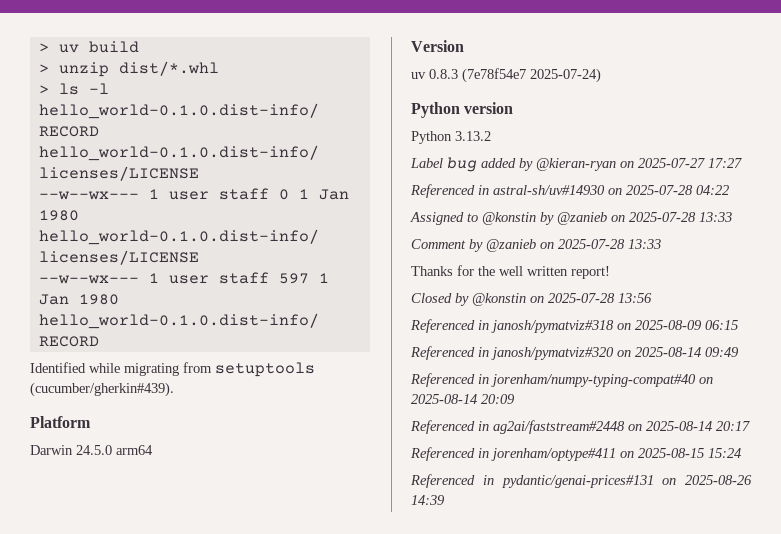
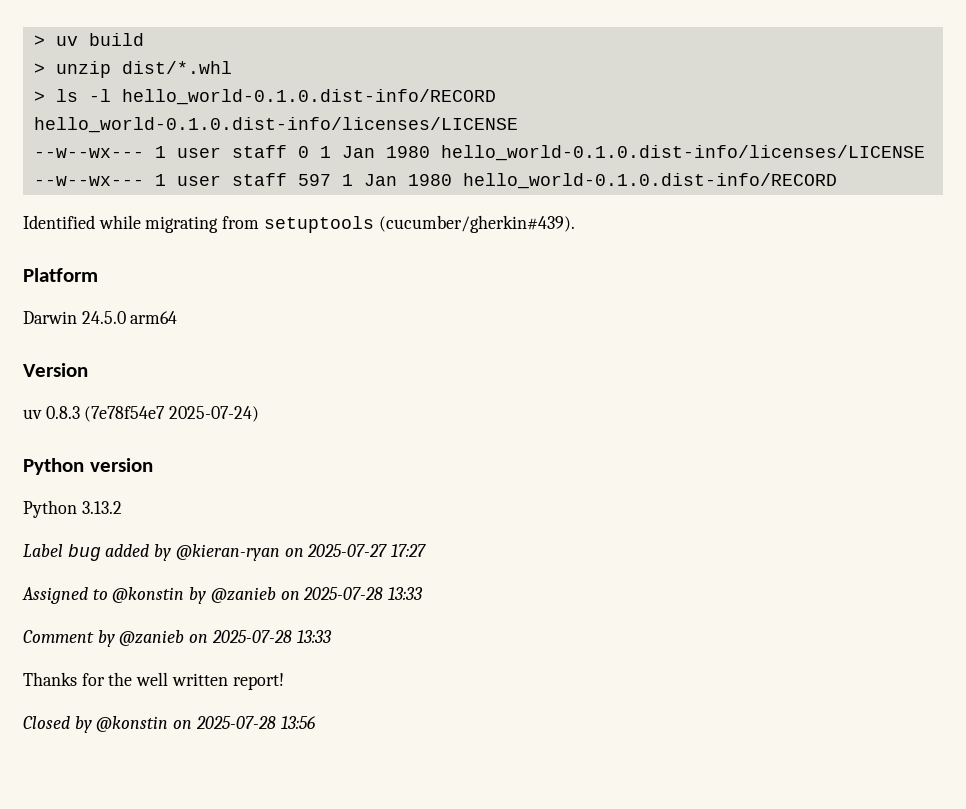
[410,184,729,198] // Referenced in astral-sh/uv#14930 on 2025-07-28 04:22 -> (427, 550) none
[410,319,738,333] [410,346,739,360] [410,373,713,387] [411,394,515,404] [410,420,750,434] [410,447,741,461] [410,474,752,488] [411,495,445,505] // Referenced in janosh/pymatviz#318 on 2025-08-09 06:15 // Referenced in janosh/pymatviz#320 on 2025-08-14 09:49 // Referenced in jorenham/numpy-typing-compat#40 on 2025-08-14 20:09 // Referenced in ag2ai/faststream#2448 on 2025-08-14 20:17 // Referenced in jorenham/optype#411 on 2025-08-15 15:24 // Referenced in pydantic/genai-prices#131 on 2025-08-26 14:39 -> (315, 722) none

